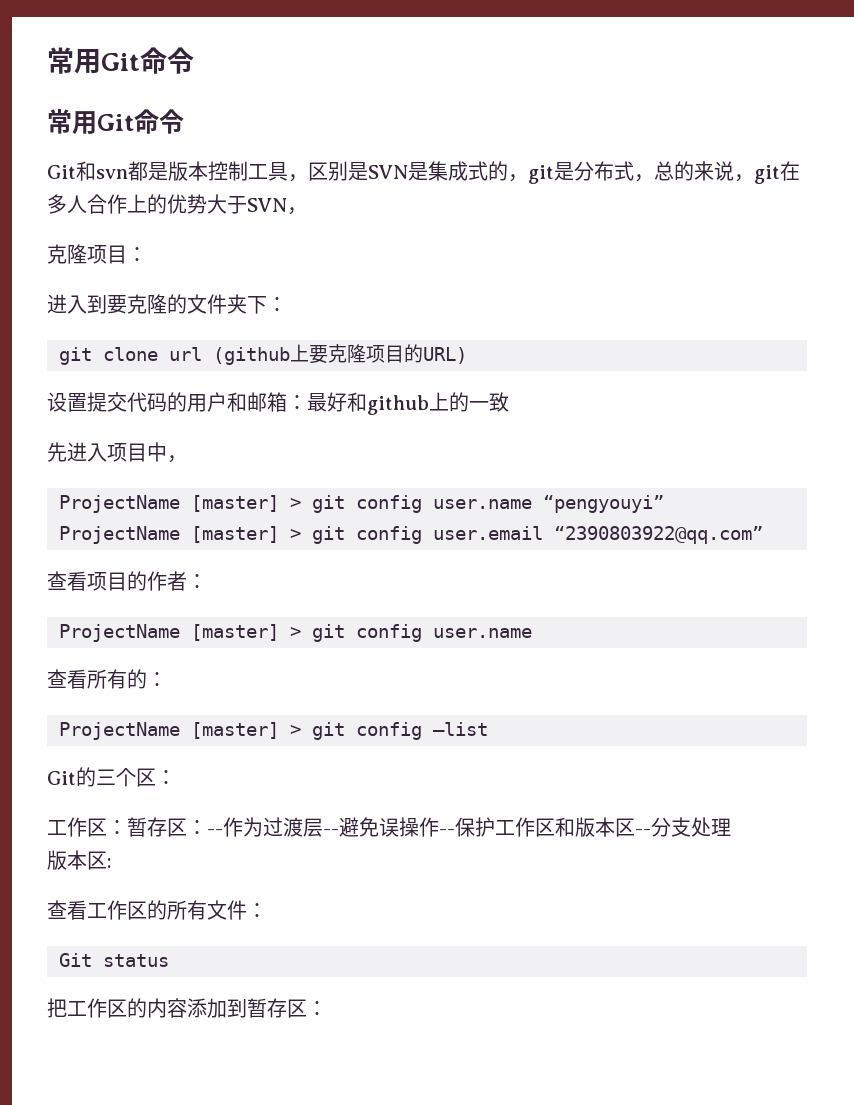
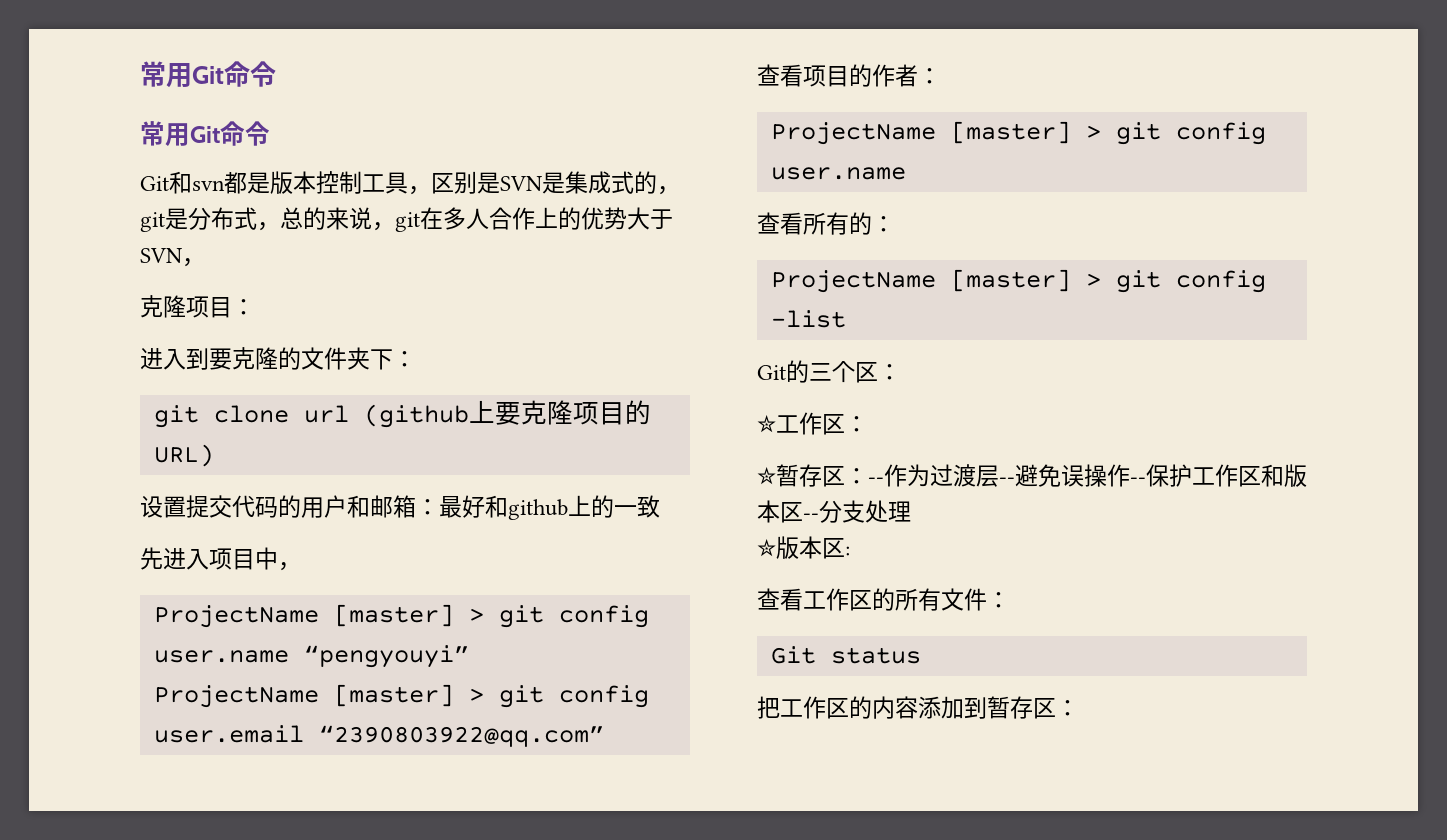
(176, 777) none -> [757,414,776,433] ✮
(127, 827) none -> [757,466,776,485] // ✮
(731, 827) none -> [757,538,776,557] ✮

